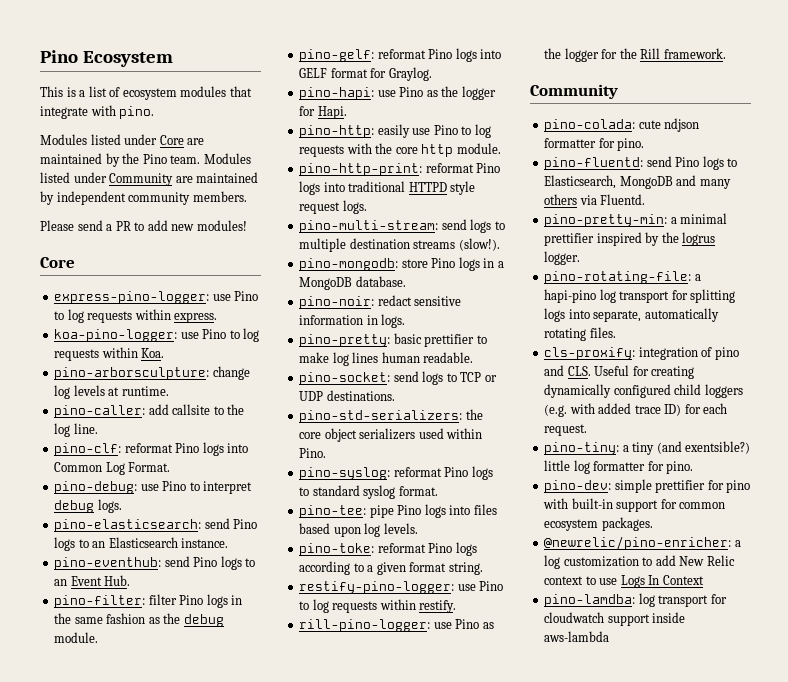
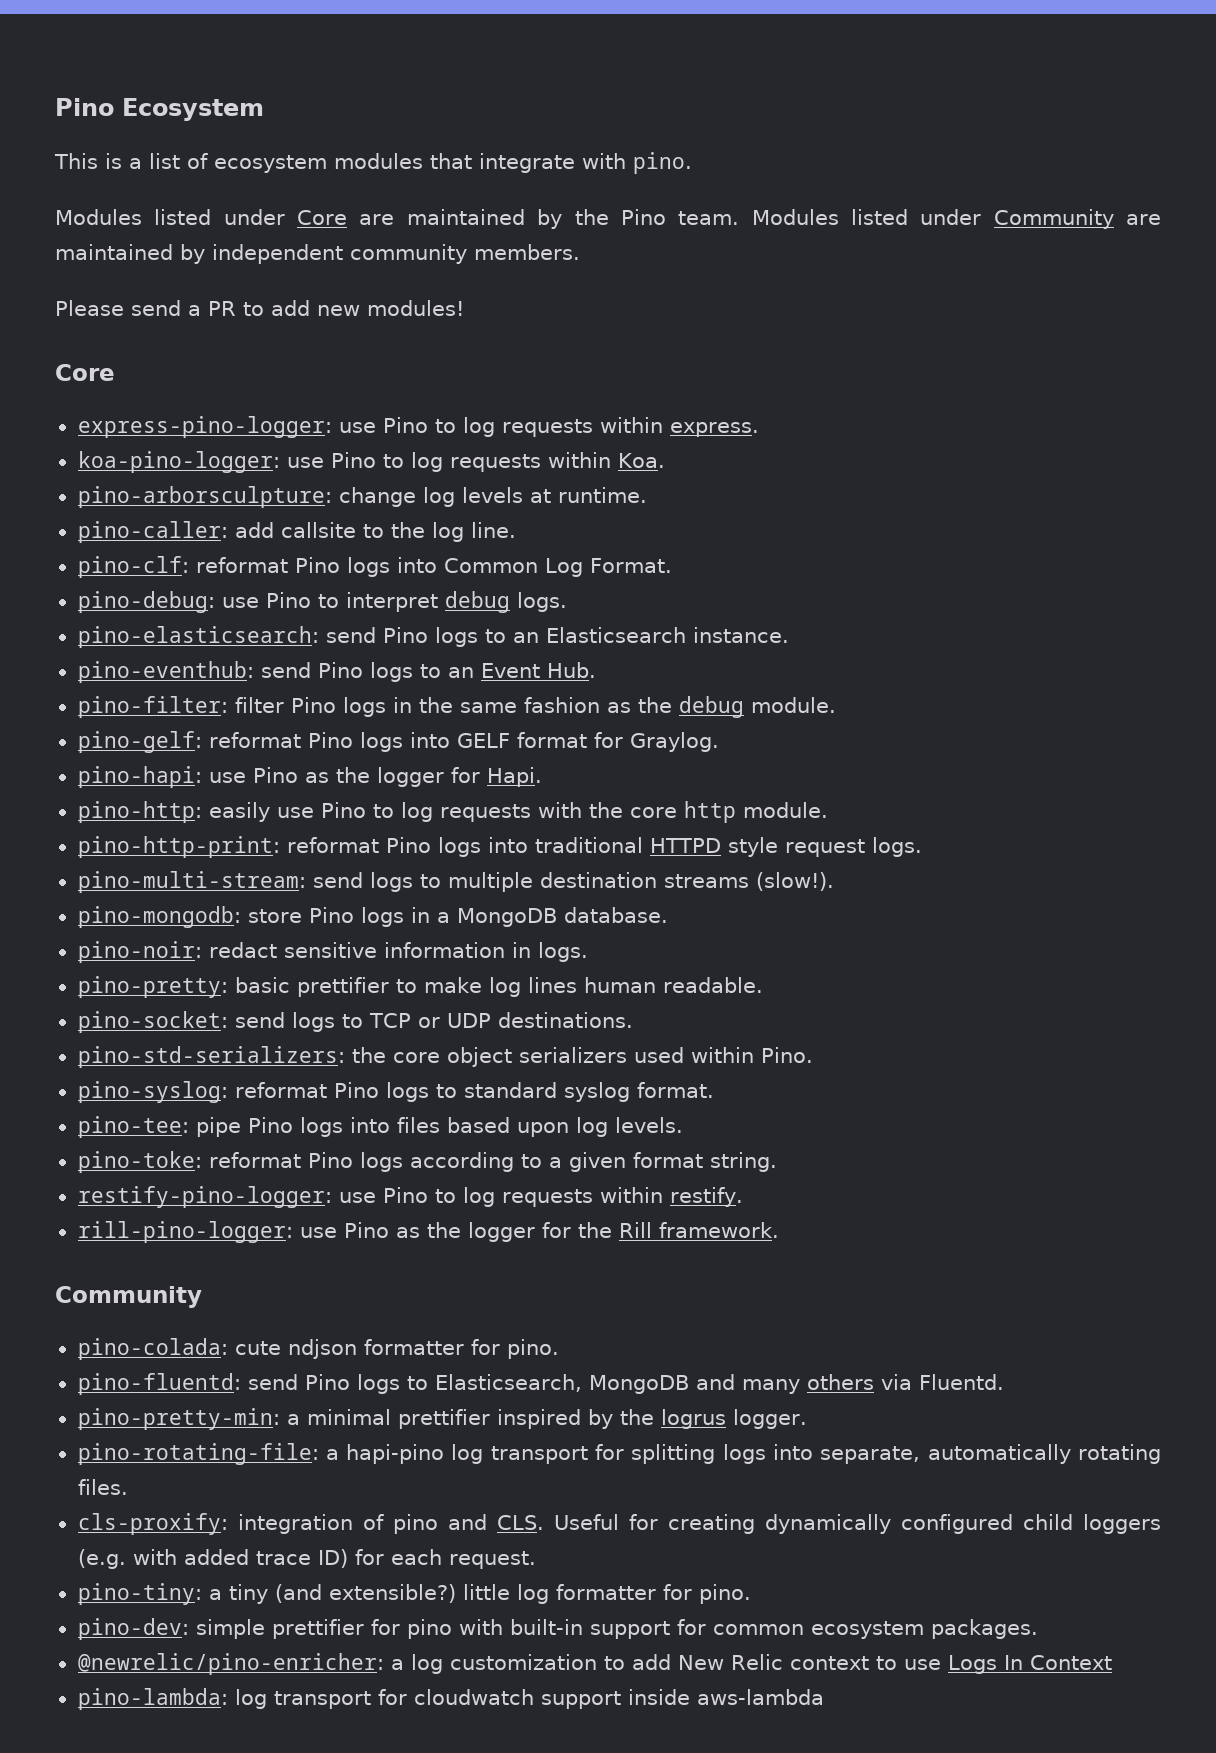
[685,441,751,454] exentsible?) -> [328,1584,456,1603] extensible?)
[544,594,636,607] pino-lamdba: -> [77,1688,228,1710] pino-lambda:

